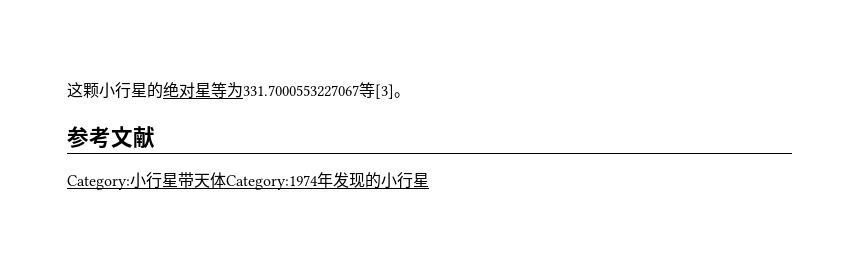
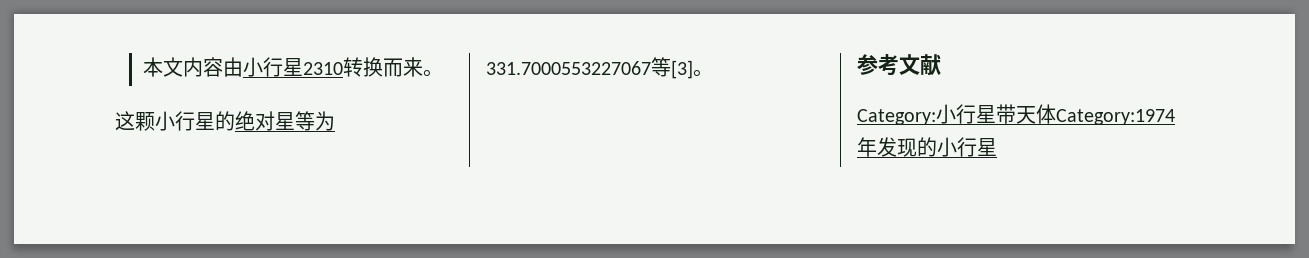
(67, 90) none -> [143,57,444,77] 本文内容由小行星2310转换而来。 //

